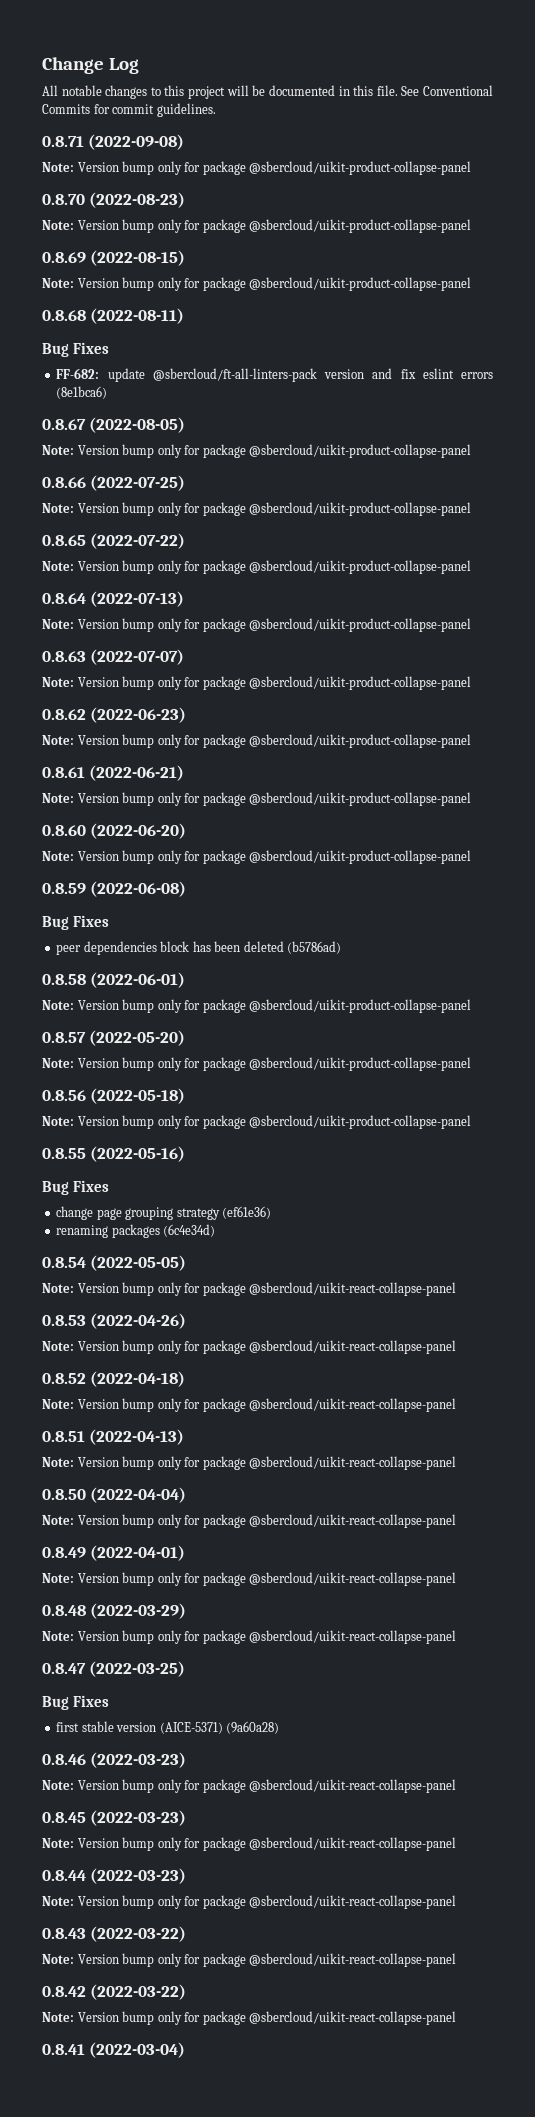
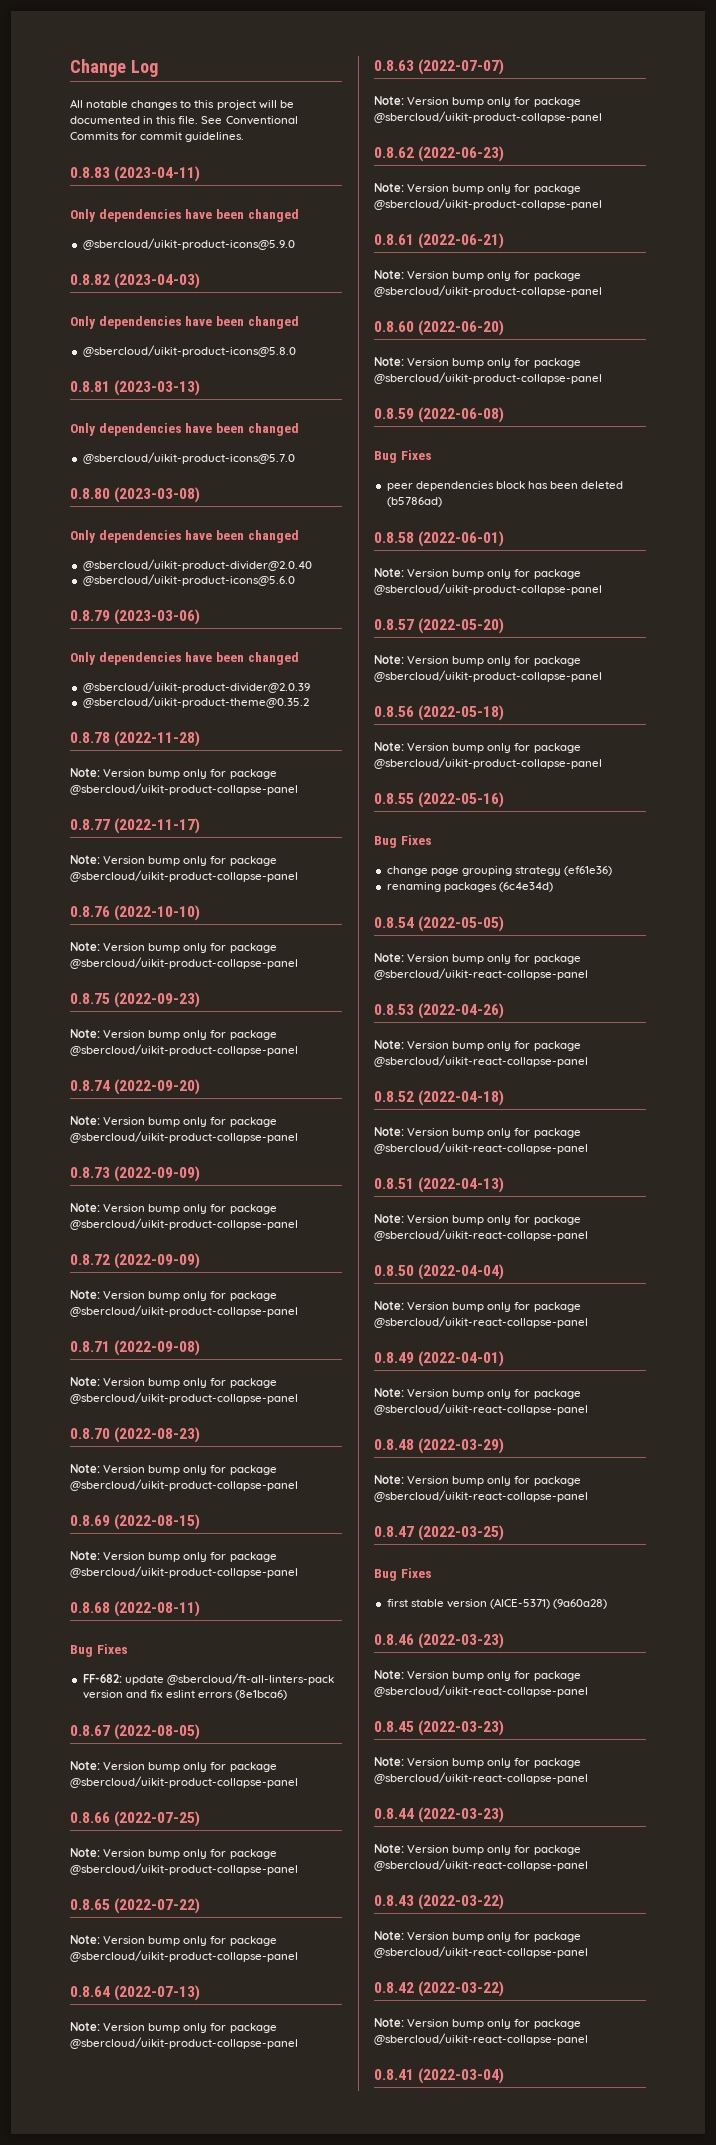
(216, 110) none -> [70,166,201,182] [70,209,299,222] [82,238,295,250] [70,273,201,289] [70,316,299,329] [82,345,296,357] [70,380,201,396] [70,423,299,436] [82,452,295,464] [70,487,201,503] [70,530,299,543] [82,559,312,571] [82,574,295,586] [70,609,201,625] [70,652,299,665] [82,681,310,693] [82,696,309,708] [70,731,201,747] [70,768,277,779] [70,783,298,795] [70,818,201,834] [70,855,277,866] [70,870,298,882] [70,905,201,921] [70,942,277,953] [70,957,298,969] [70,992,201,1008] [70,1029,277,1040] [70,1044,298,1056] [70,1079,201,1095] [70,1116,277,1127] [70,1131,298,1143] [70,1166,201,1182] [70,1203,277,1214] [70,1218,298,1230] [70,1253,201,1269] [70,1290,277,1301] [70,1305,298,1317] // 0.8.83 (2023-04-11) // Only dependencies have been changed // @sbercloud/uikit-product-icons@5.9.0 // 0.8.82 (2023-04-03) // Only dependencies have been changed // @sbercloud/uikit-product-icons@5.8.0 // 0.8.81 (2023-03-13) // Only dependencies have been changed // @sbercloud/uikit-product-icons@5.7.0 // 0.8.80 (2023-03-08) // Only dependencies have been changed // @sbercloud/uikit-product-divider@2.0.40 // @sbercloud/uikit-product-icons@5.6.0 // 0.8.79 (2023-03-06) // Only dependencies have been changed // @sbercloud/uikit-product-divider@2.0.39 // @sbercloud/uikit-product-theme@0.35.2 // 0.8.78 (2022-11-28) // Note: Version bump only for package @sbercloud/uikit-product-collapse-panel // 0.8.77 (2022-11-17) // Note: Version bump only for package @sbercloud/uikit-product-collapse-panel // 0.8.76 (2022-10-10) // Note: Version bump only for package @sbercloud/uikit-product-collapse-panel // 0.8.75 (2022-09-23) // Note: Version bump only for package @sbercloud/uikit-product-collapse-panel // 0.8.74 (2022-09-20) // Note: Version bump only for package @sbercloud/uikit-product-collapse-panel // 0.8.73 (2022-09-09) // Note: Version bump only for package @sbercloud/uikit-product-collapse-panel // 0.8.72 (2022-09-09) // Note: Version bump only for package @sbercloud/uikit-product-collapse-panel

